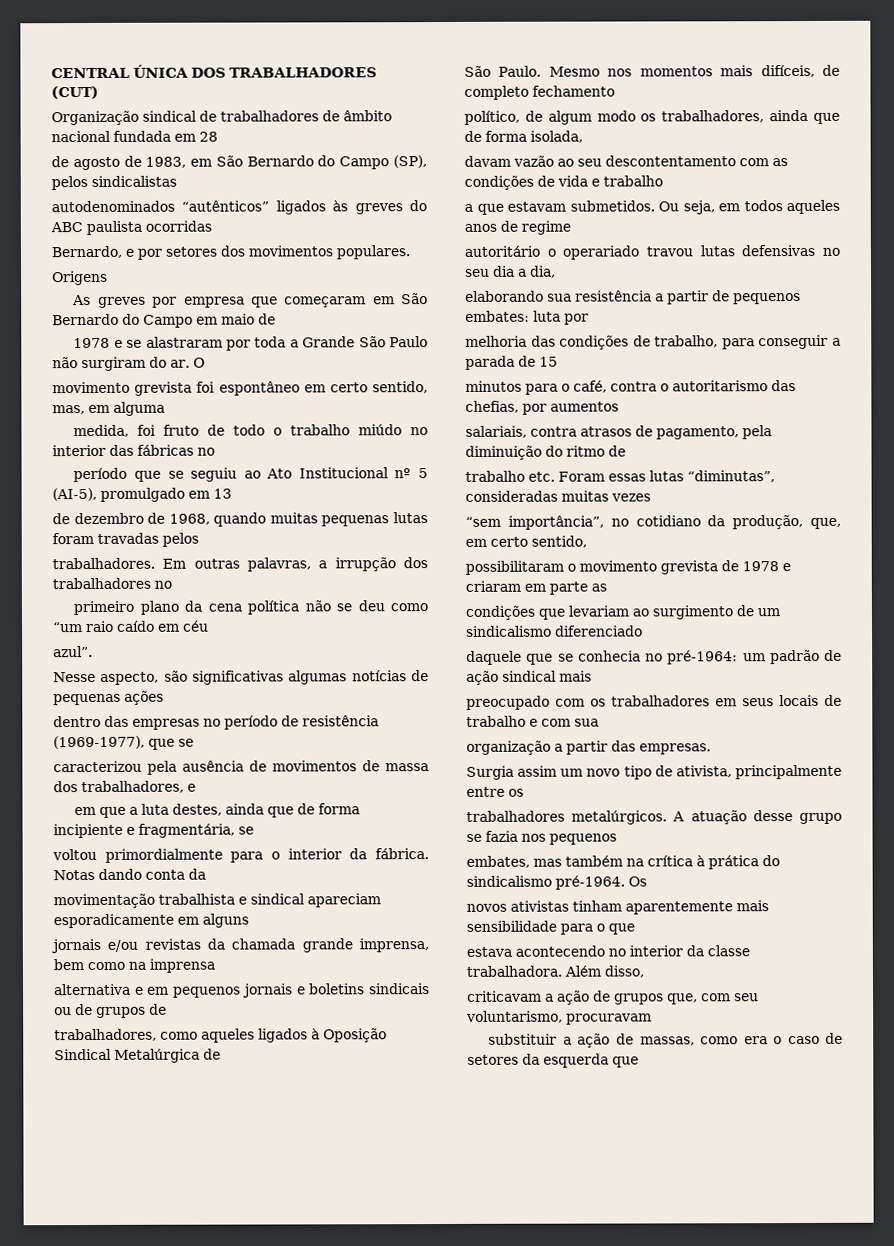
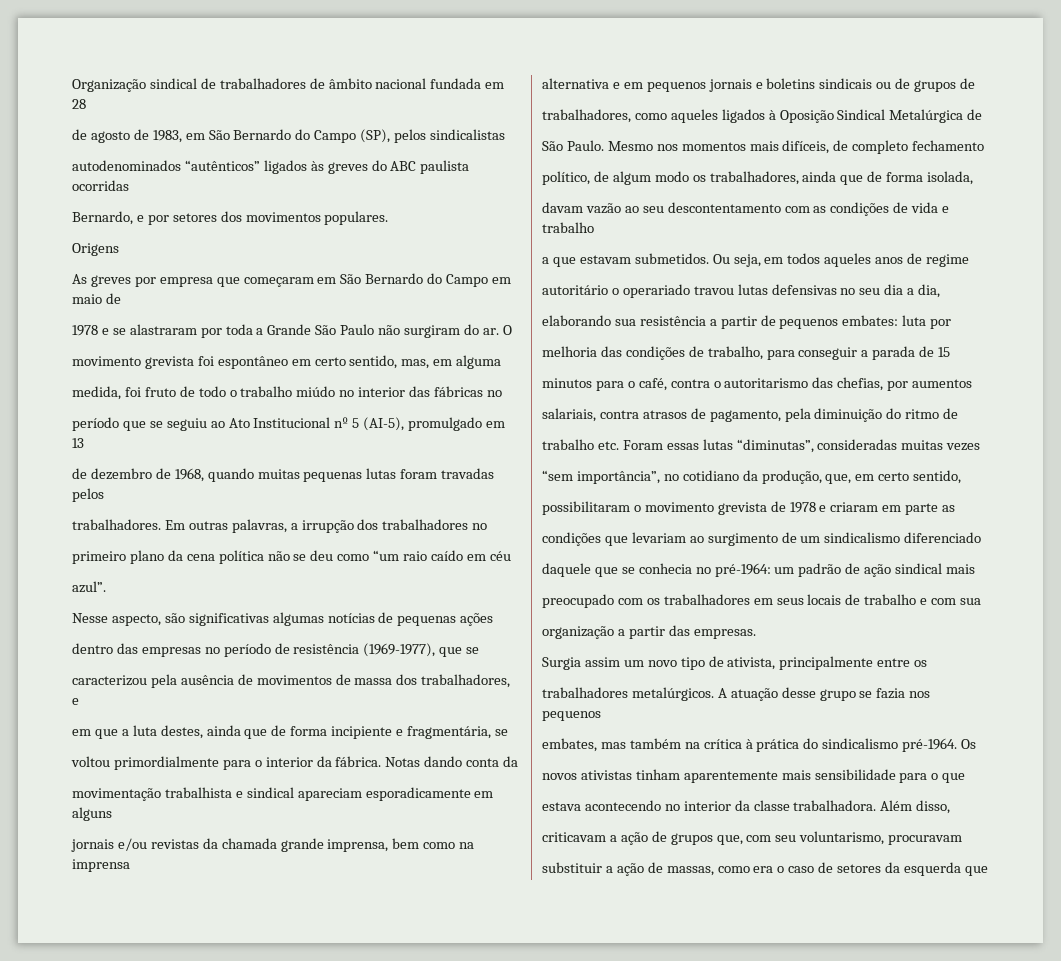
[51,64,377,79] [51,85,99,100] CENTRAL ÚNICA DOS TRABALHADORES (CUT) // -> (72, 85) none

